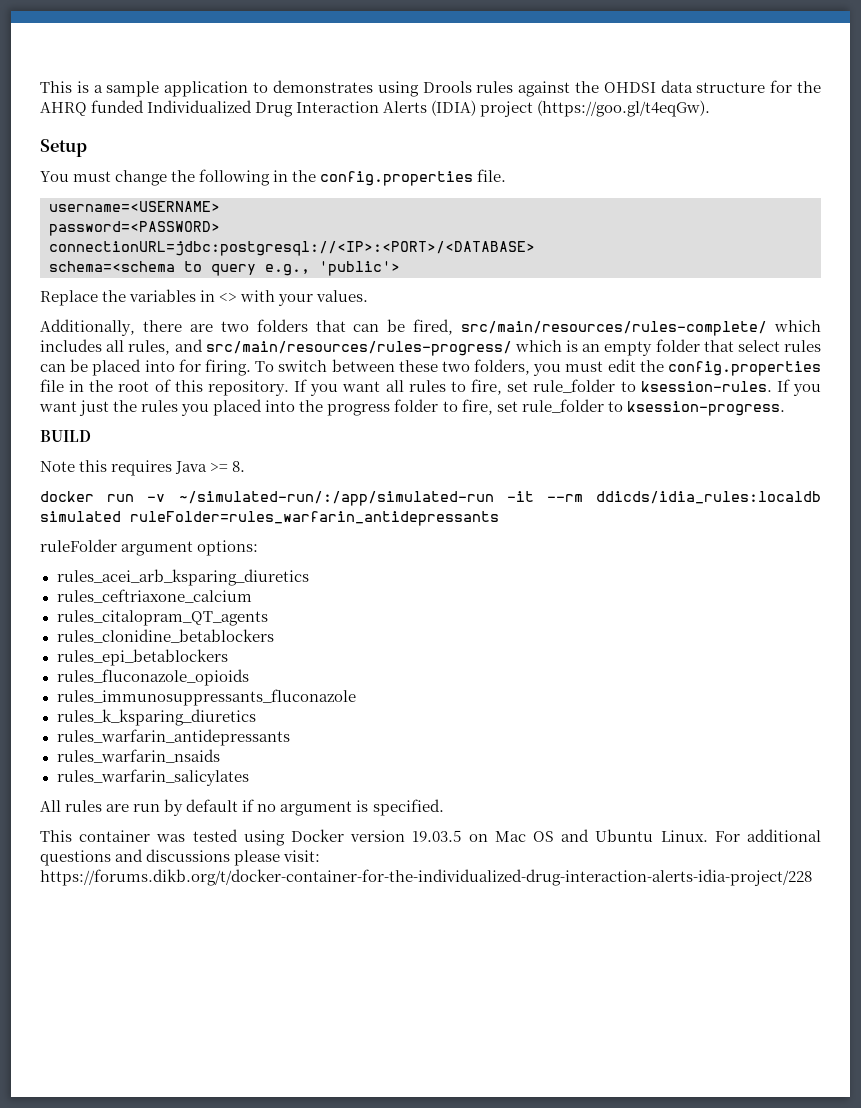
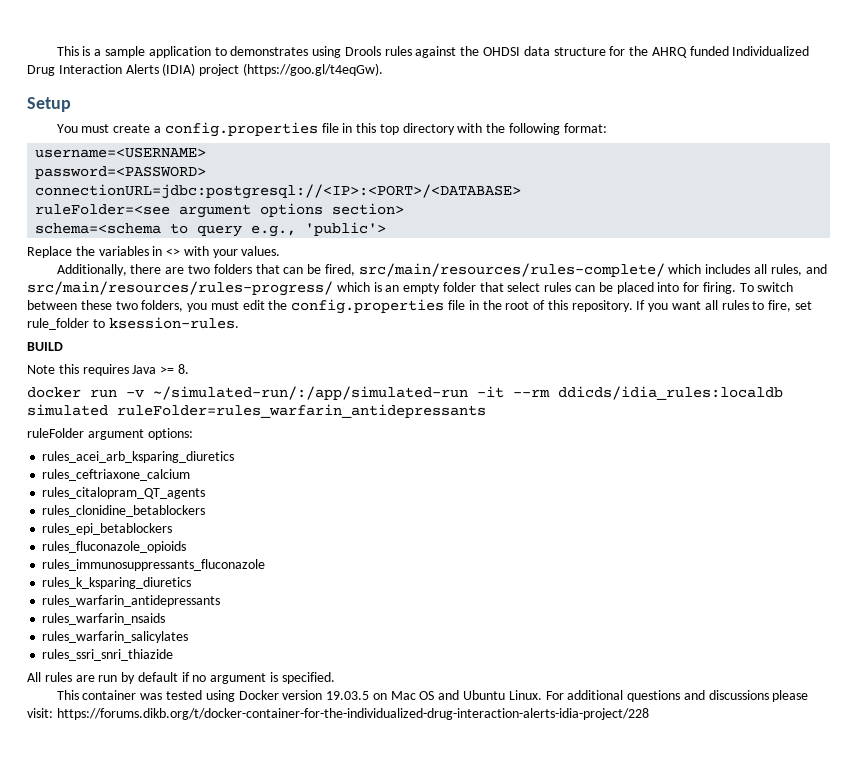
[115,169,507,186] change the following in the config.properties file. -> [113,122,607,137] create a config.properties file in this top directory with the following format:
(535, 248) none -> [35,203,405,218] // ruleFolder=<see argument options section>
[776,379,821,396] [39,399,785,416] If you want just the rules you placed into the progress folder to fire, set rule_folder to ksession-progress. -> (239, 323) none
(249, 777) none -> [42,649,174,661] // rules_ssri_snri_thiazide

